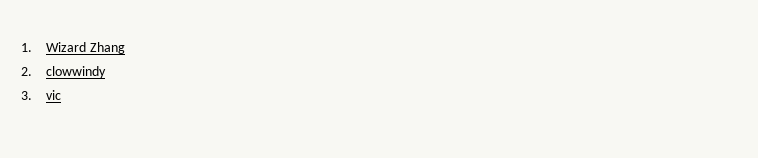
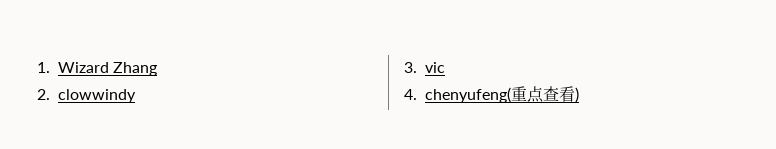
(62, 95) none -> [404,86,579,103] // 4. chenyufeng(重点查看)

